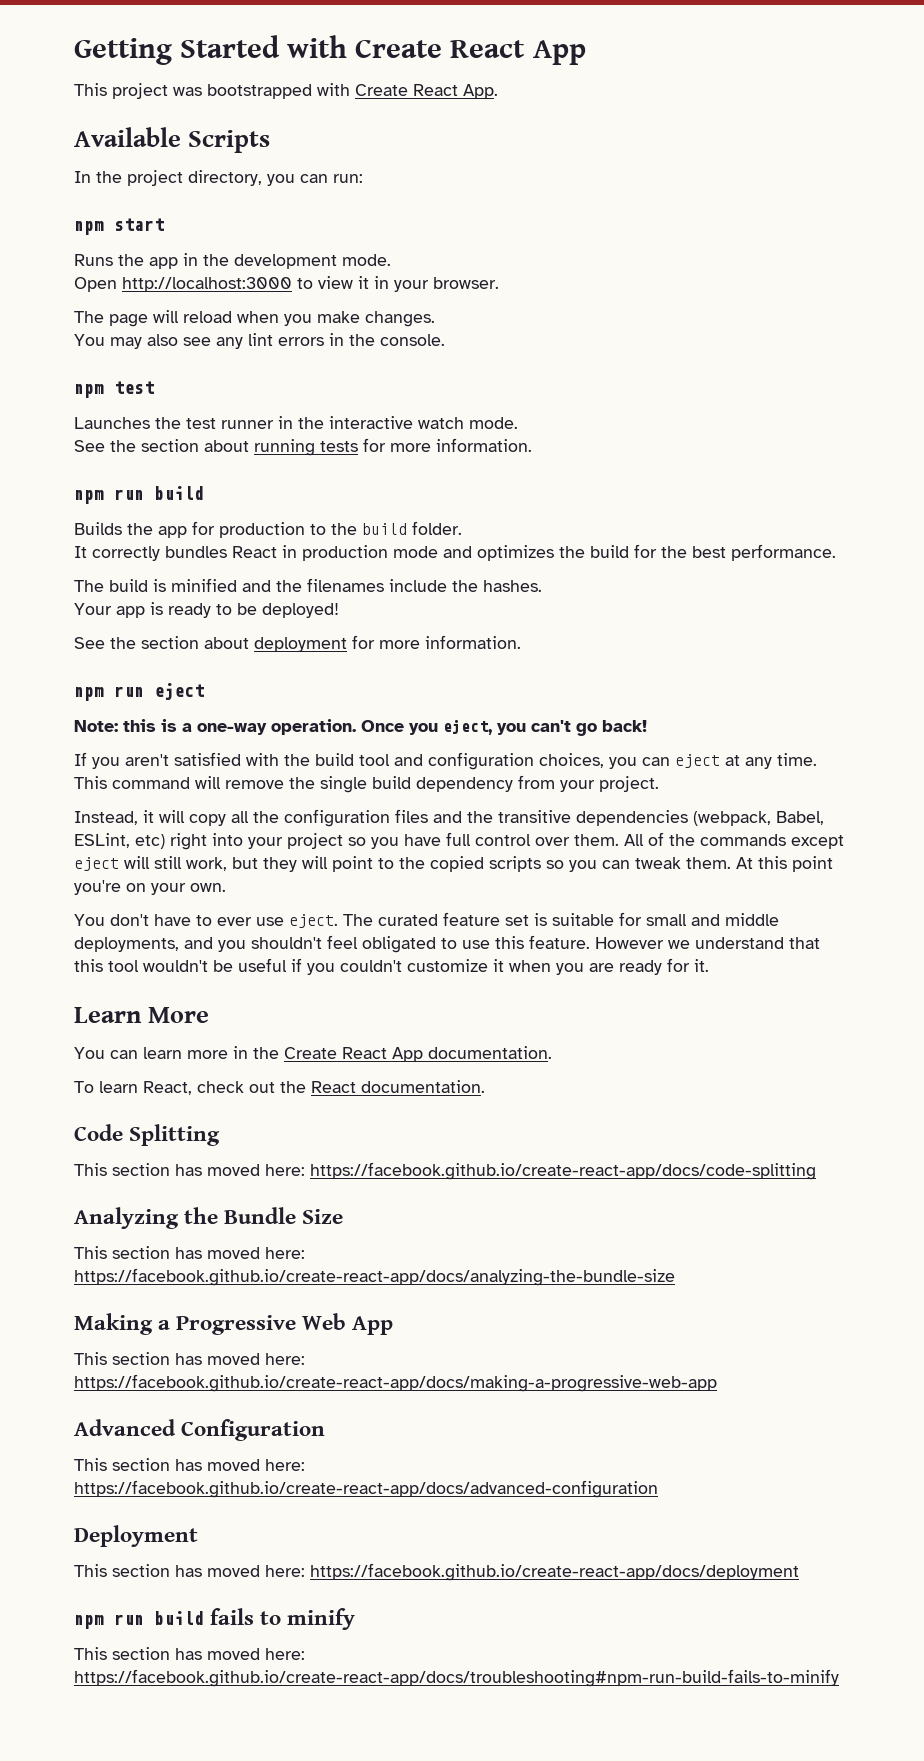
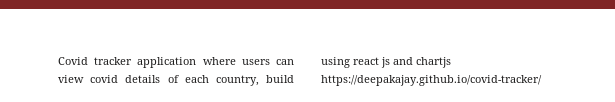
[74,35,586,65] [74,83,498,99] [74,127,271,153] [74,170,363,186] [74,218,164,235] [74,253,391,269] [74,276,499,292] [74,310,435,327] [74,333,445,349] [74,381,154,398] [74,416,518,429] [74,438,532,456] [74,486,204,504] [74,521,462,538] [74,544,836,561] [74,578,542,592] [74,602,339,618] [74,635,521,652] [74,683,204,701] [74,719,647,736] [74,752,817,770] [74,775,659,793] [74,809,824,827] [74,832,844,850] [74,856,833,872] [74,880,226,895] [74,912,779,928] [74,935,820,953] [74,958,709,975] [74,1007,210,1023] [74,1046,552,1062] [74,1080,485,1095] [74,1124,221,1146] [74,1162,816,1180] [74,1207,344,1229] [74,1246,305,1259] [74,1268,675,1286] [74,1313,394,1335] [74,1352,305,1365] [74,1374,717,1392] [74,1419,326,1441] [74,1458,305,1471] [74,1480,658,1498] [74,1525,198,1547] [74,1563,799,1581] [74,1608,356,1630] [74,1647,305,1660] [74,1669,839,1687] Getting Started with Create React App // This project was bootstrapped with Create React App. // Available Scripts // In the project directory, you can run: // npm start // Runs the app in the development mode. // Open http://localhost:3000 to view it in your browser. // The page will reload when you make changes. // You may also see any lint errors in the console. // npm test // Launches the test runner in the interactive watch mode. // See the section about running tests for more information. // npm run build // Builds the app for production to the build folder. // It correctly bundles React in production mode and optimizes the build for the best performance. // The build is minified and the filenames include the hashes. // Your app is ready to be deployed! // See the section about deployment for more information. // npm run eject // Note: this is a one-way operation. Once you eject, you can't go back! // If you aren't satisfied with the build tool and configuration choices, you can eject at any time. This command will remove the single build dependency from your project. // Instead, it will copy all the configuration files and the transitive dependencies (webpack, Babel, ESLint, etc) right into your project so you have full control over them. All of the commands except eject will still work, but they will point to the copied scripts so you can tweak them. At this point you're on your own. // You don't have to ever use eject. The curated feature set is suitable for small and middle deployments, and you shouldn't feel obligated to use this feature. However we understand that this tool wouldn't be useful if you couldn't customize it when you are ready for it. // Learn More // You can learn more in the Create React App documentation. // To learn React, check out the React documentation. // Code Splitting // This section has moved here: https://facebook.github.io/create-react-app/docs/code-splitting // Analyzing the Bundle Size // This section has moved here: https://facebook.github.io/create-react-app/docs/analyzing-the-bundle-size // Making a Progressive Web App // This section has moved here: https://facebook.github.io/create-react-app/docs/making-a-progressive-web-app // Advanced Configuration // This section has moved here: https://facebook.github.io/create-react-app/docs/advanced-configuration // Deployment // This section has moved here: https://facebook.github.io/create-react-app/docs/deployment // npm run build fails to minify // This section has moved here: https://facebook.github.io/create-react-app/docs/troubleshooting#npm-run-build-fails-to-minify -> [58,57,294,68] [58,75,294,86] [321,57,451,68] [321,75,542,86] Covid tracker application where users can view covid details of each country, build using react js and chartjs https://deepakajay.github.io/covid-tracker/

